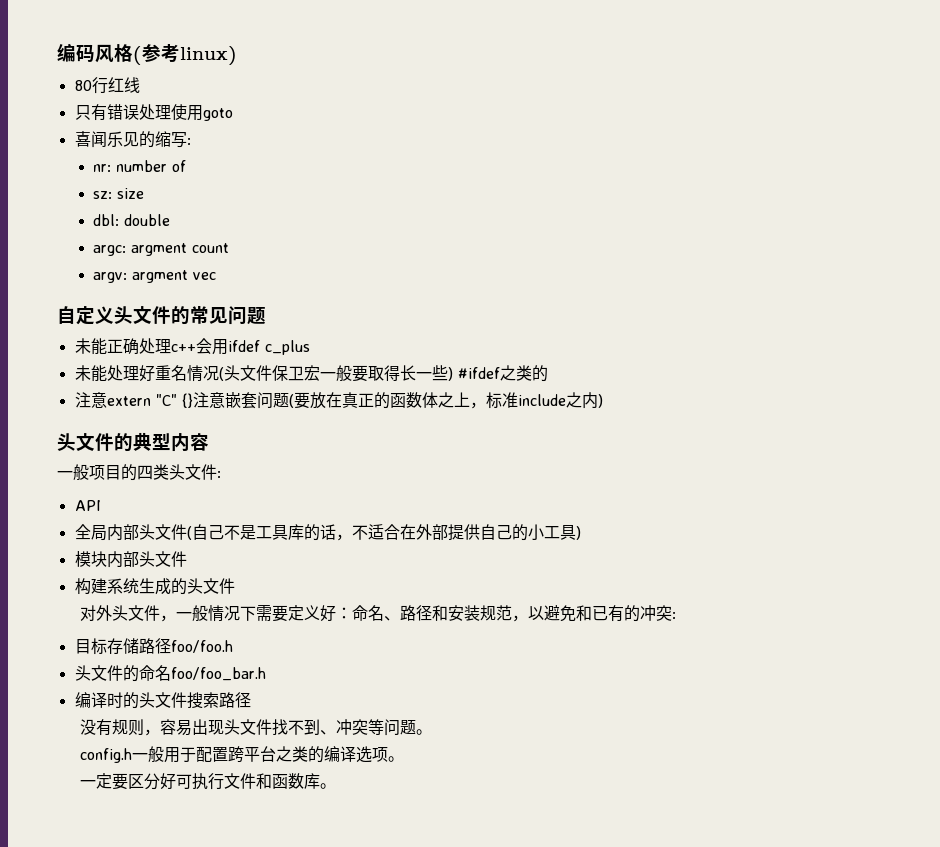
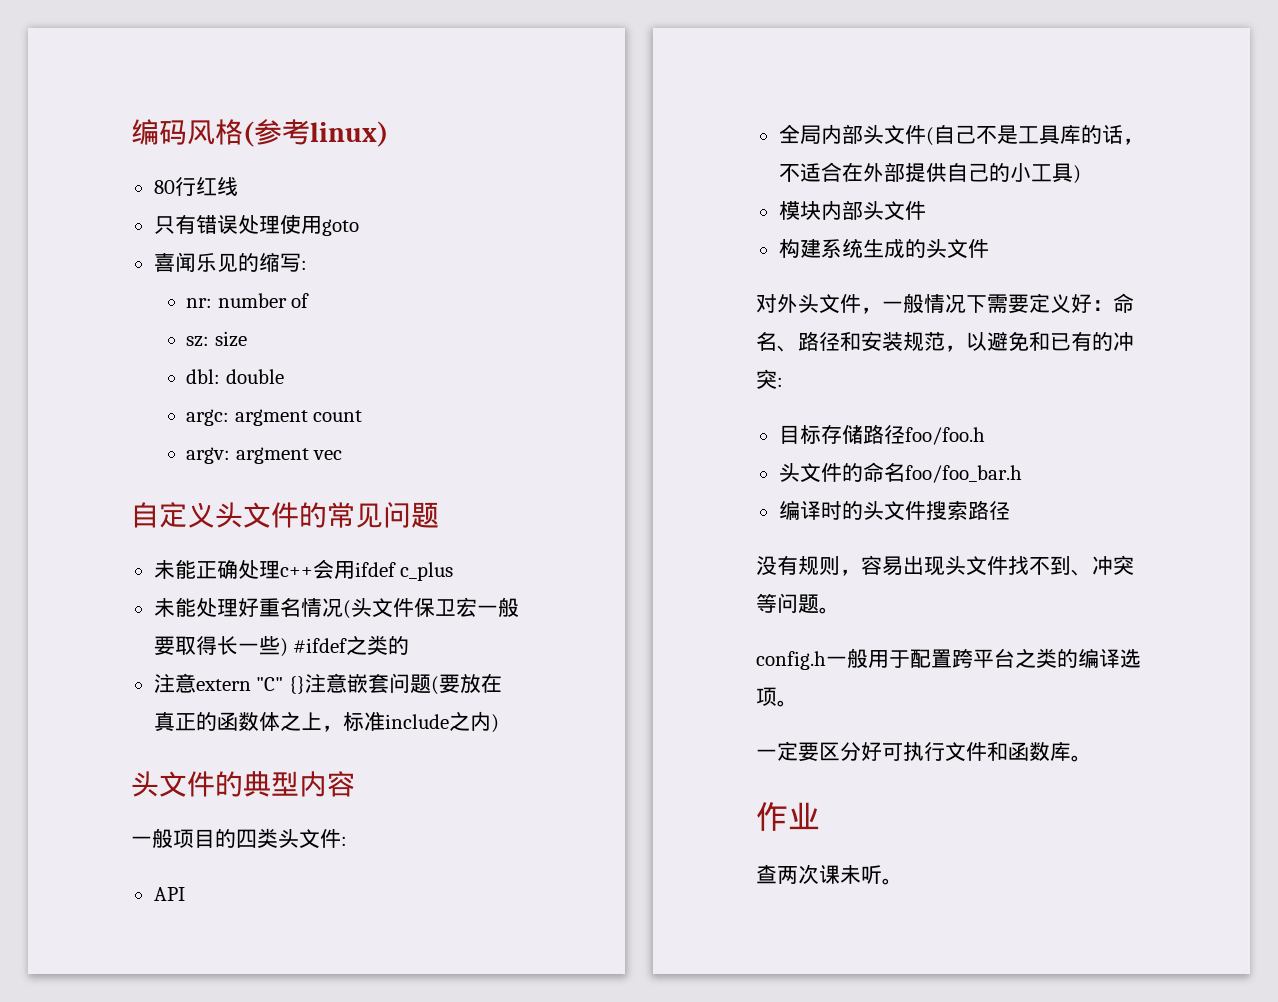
(336, 786) none -> [756,802,820,831] [756,864,903,885] // 作业 // 查两次课未听。

